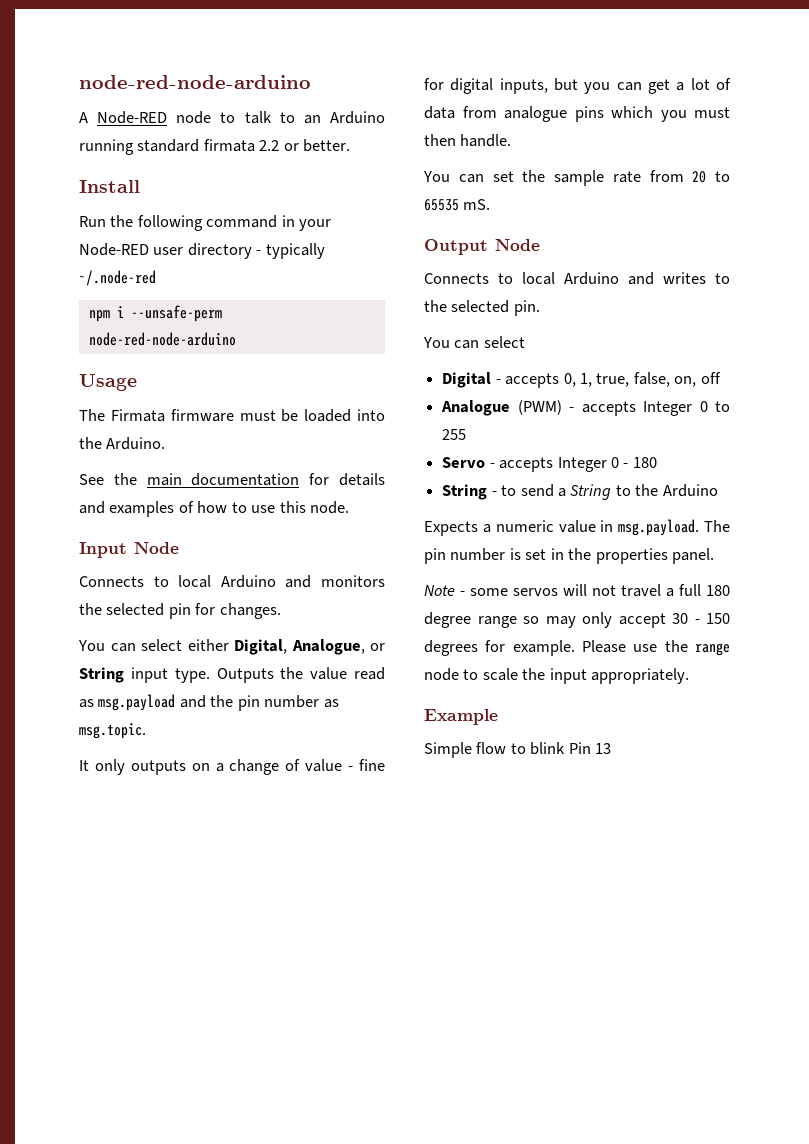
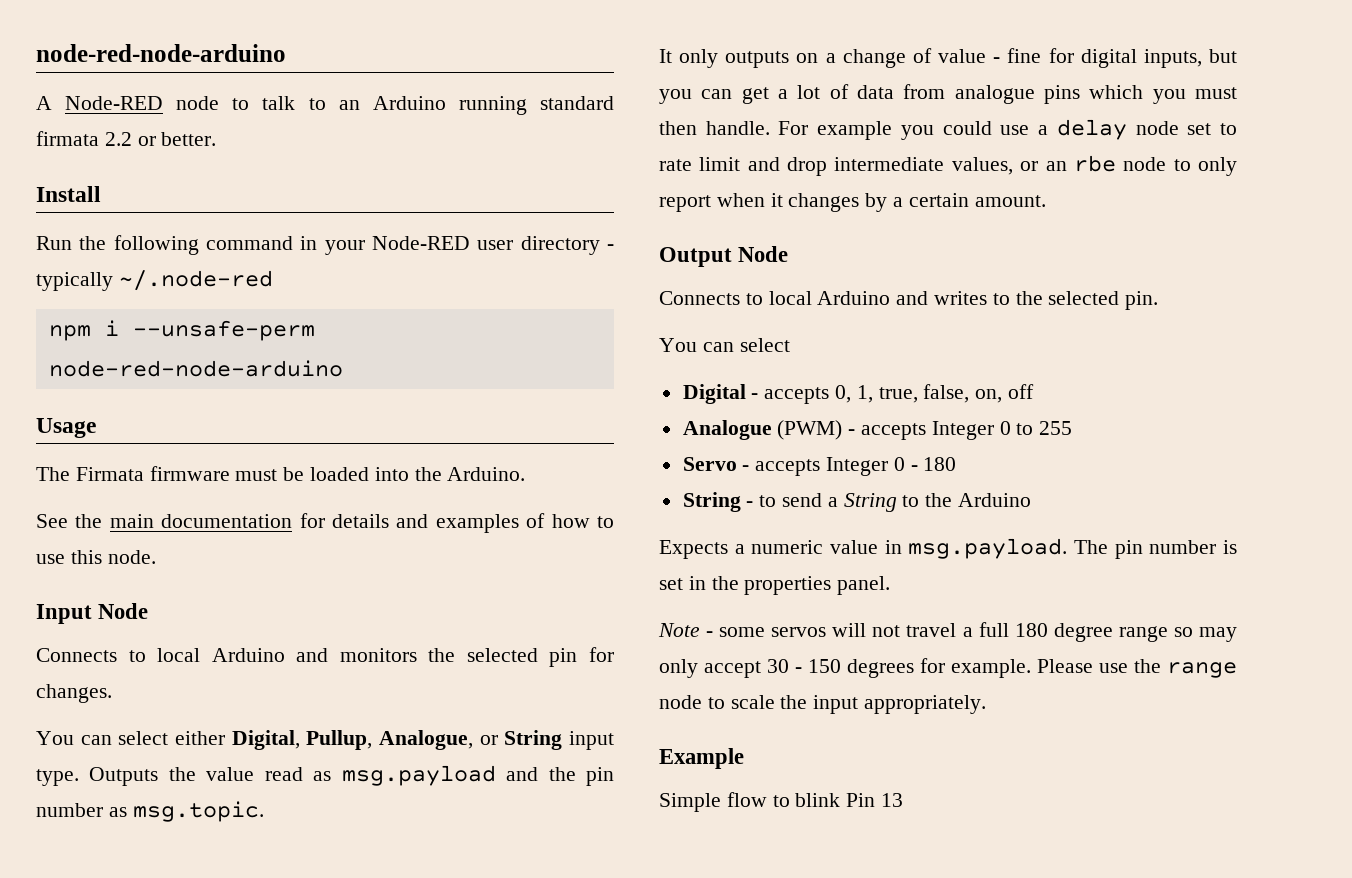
(287, 647) none -> [306,730,373,750] Pullup,
[423,170,730,186] [424,199,491,211] // You can set the sample rate from 20 to 65535 mS. -> [778,119,1237,140] [659,155,1237,176] [659,193,1046,212] For example you could use a delay node set to rate limit and drop intermediate values, or an rbe node to only report when it changes by a certain amount.

